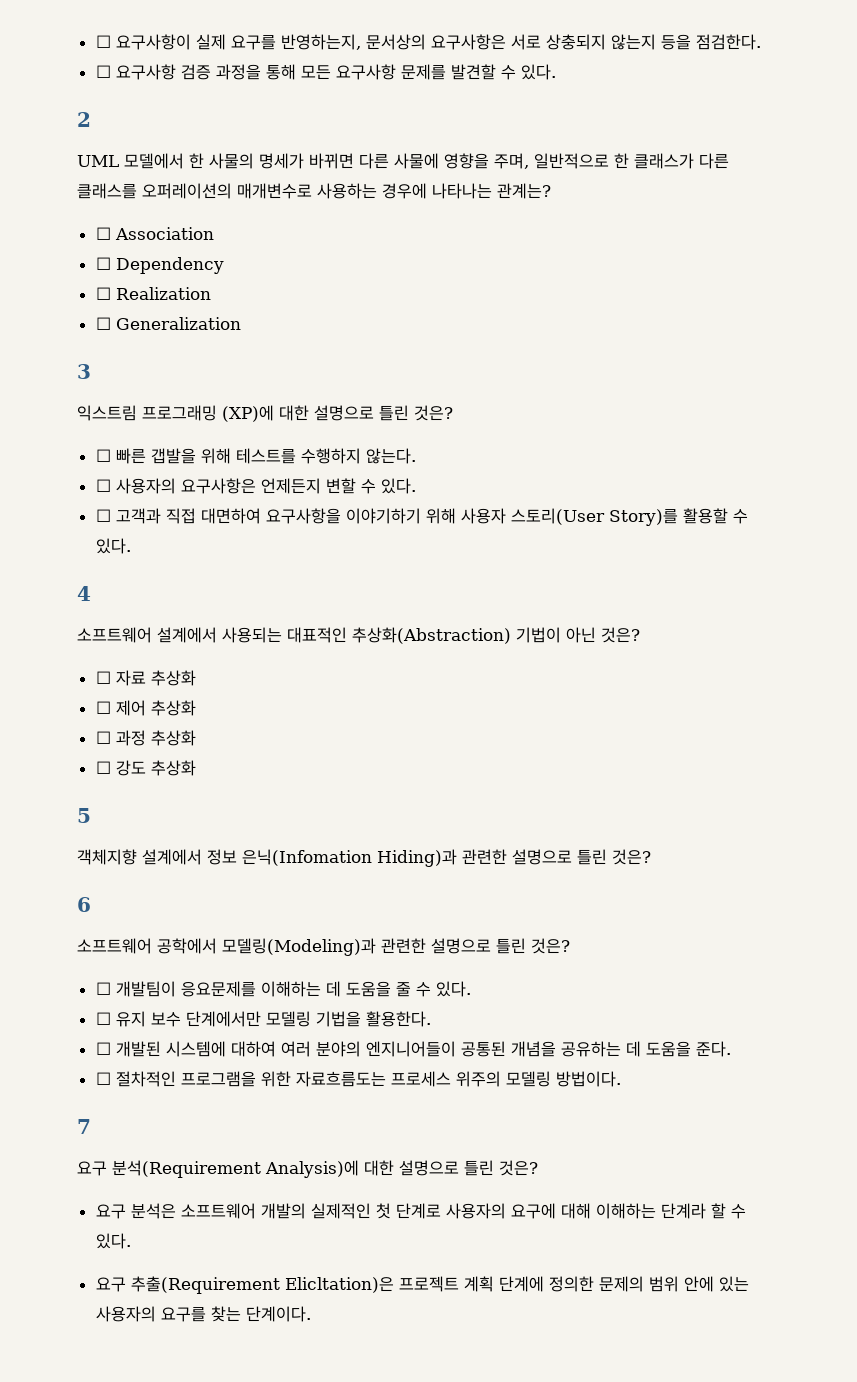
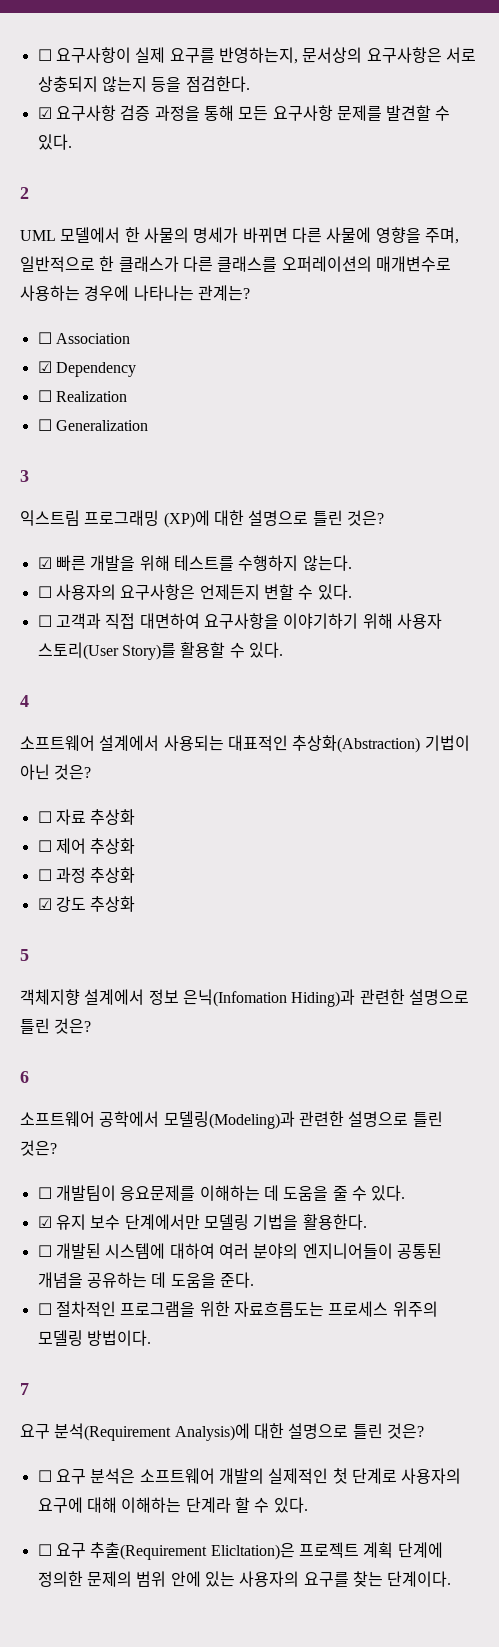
[95,65,111,78] ☐ -> [37,107,52,119] ☑
[95,257,111,270] ☐ -> [37,361,52,373] ☑
[95,448,196,464] ☐ 빠른 갭발을 -> [37,555,136,571] ☑ 빠른 개발을
[95,761,111,774] ☐ -> [37,898,52,910] ☑
[95,1012,111,1025] ☐ -> [37,1216,52,1228] ☑
(538, 1168) none -> [37,1470,52,1482] ☐
(131, 1241) none -> [37,1544,52,1556] ☐

